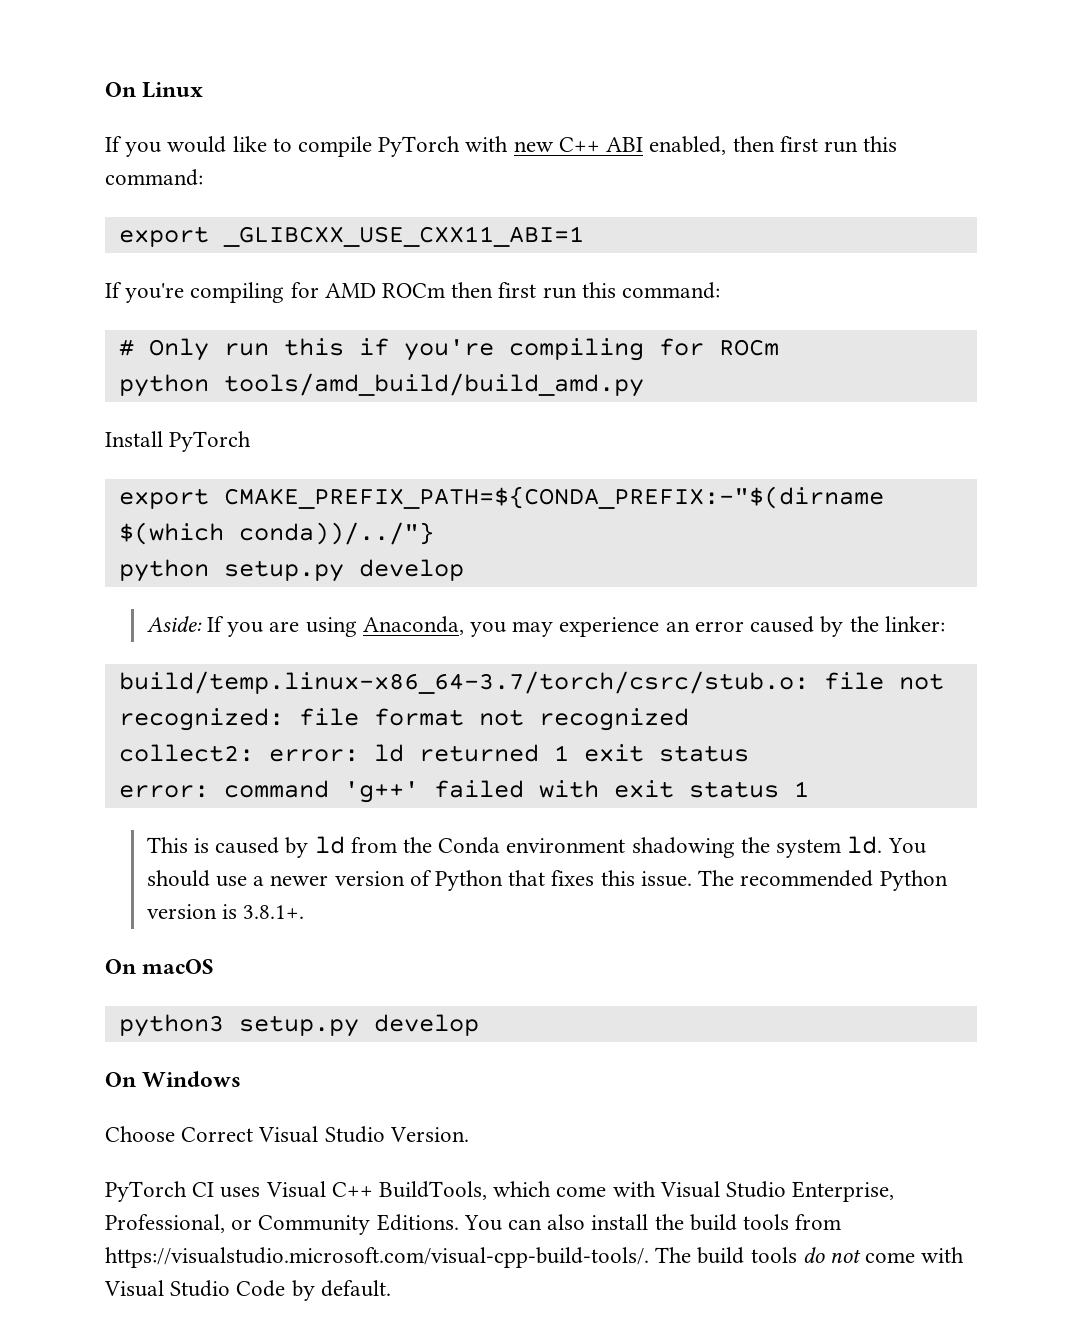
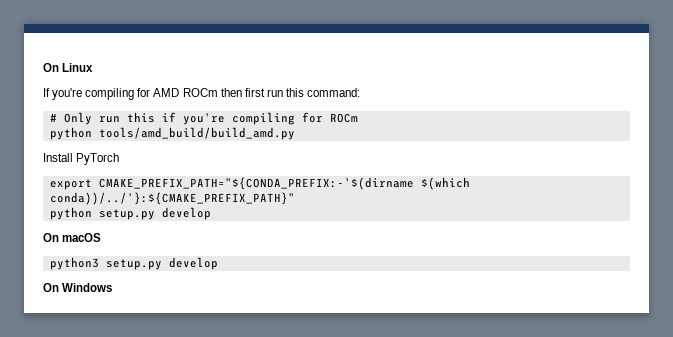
[105,136,898,157] [105,169,203,186] [118,226,584,247] // If you would like to compile PyTorch with new C++ ABI enabled, then first run this command: // export _GLIBCXX_USE_CXX11_ABI=1 -> (94, 67) none
[223,486,884,509] [118,522,434,545] CMAKE_PREFIX_PATH=${CONDA_PREFIX:-"$(dirname $(which conda))/../"} -> [98,177,470,190] [49,192,295,205] CMAKE_PREFIX_PATH="${CONDA_PREFIX:-'$(dirname $(which conda))/../'}:${CMAKE_PREFIX_PATH}"
[146,616,945,637] [118,671,944,694] [118,708,689,731] [118,744,749,762] [118,780,809,803] [146,836,926,858] [146,870,948,891] [146,904,305,919] // Aside: If you are using Anaconda, you may experience an error caused by the linker: // build/temp.linux-x86_64-3.7/torch/csrc/stub.o: file not recognized: file format not recognized // collect2: error: ld returned 1 exit status // error: command 'g++' failed with exit status 1 // This is caused by ld from the Conda environment shadowing the system ld. You should use a newer version of Python that fixes this issue. The recommended Python version is 3.8.1+. -> (211, 213) none
[105,1126,469,1143] [105,1181,895,1202] [105,1214,842,1235] [105,1247,965,1268] [104,1280,391,1301] // Choose Correct Visual Studio Version. // PyTorch CI uses Visual C++ BuildTools, which come with Visual Studio Enterprise, Professional, or Community Editions. You can also install the build tools from https://visualstudio.microsoft.com/visual-cpp-build-tools/. The build tools do not come with Visual Studio Code by default. -> (113, 287) none

